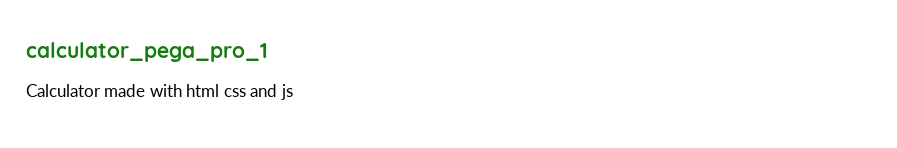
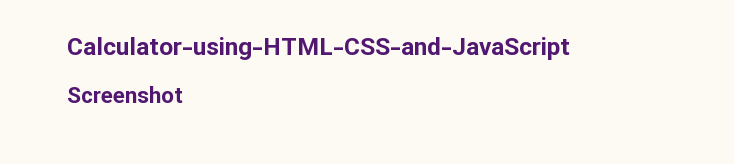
[26,42,268,62] [26,84,293,100] calculator_pega_pro_1 // Calculator made with html css and js -> [67,37,570,60] [67,86,183,103] Calculator-using-HTML-CSS-and-JavaScript // Screenshot

